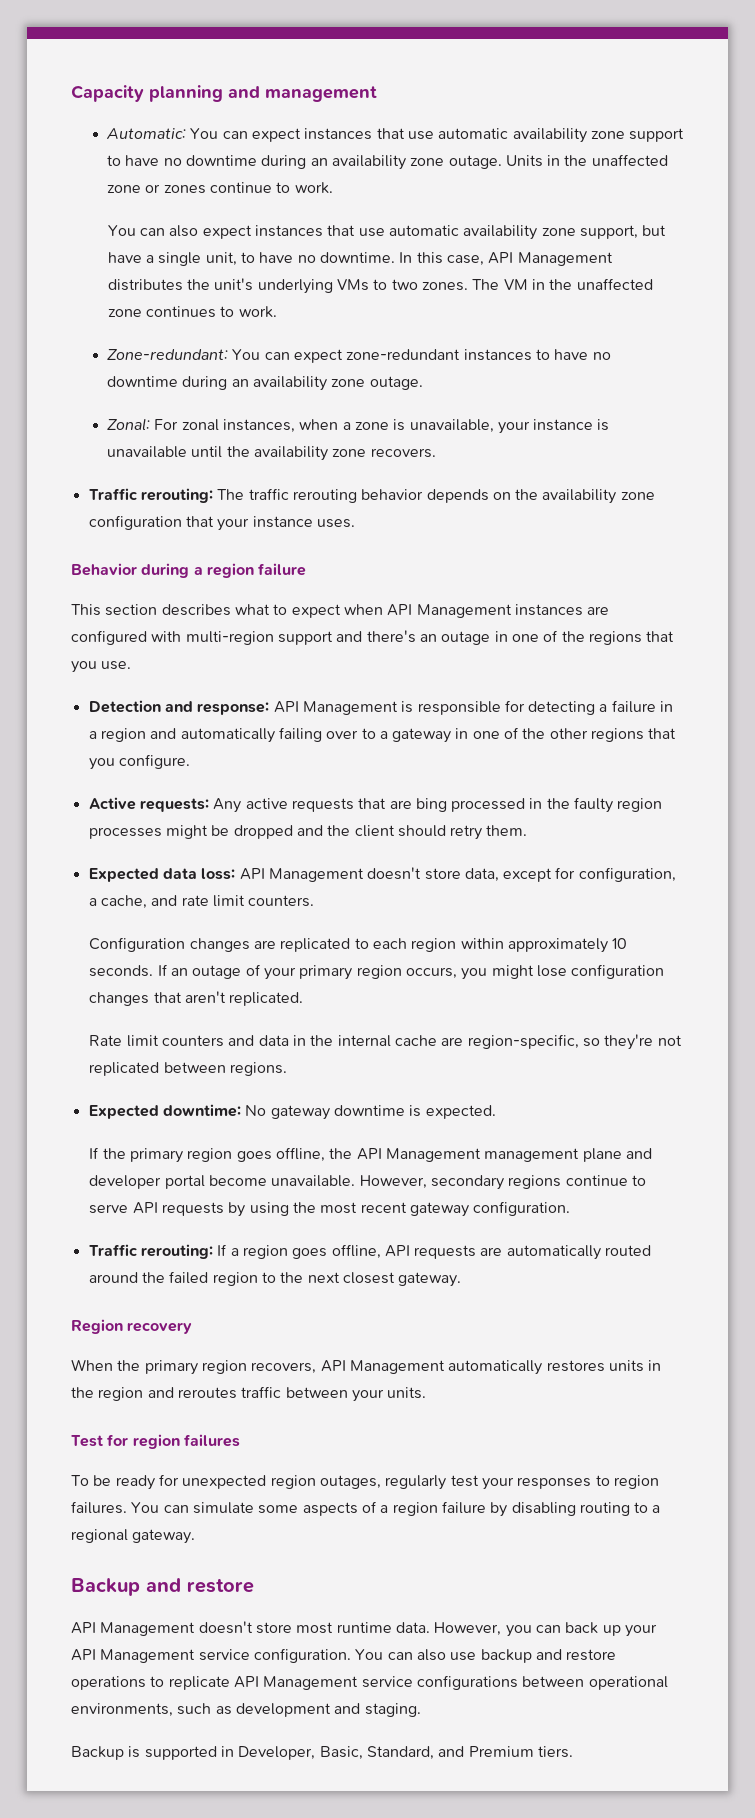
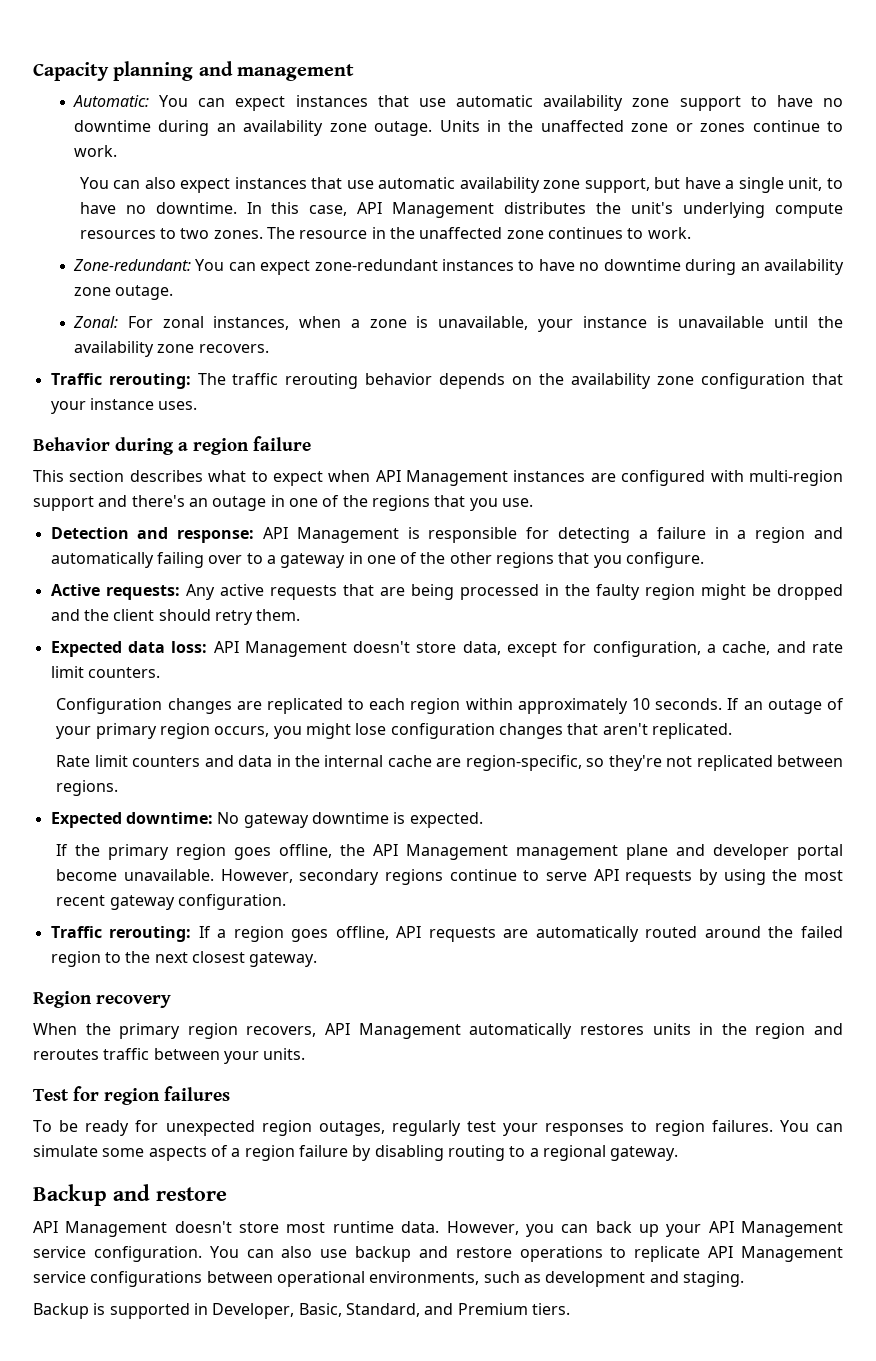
[336,279,369,291] VMs -> [775,203,843,218] [79,230,156,239] compute resources
[503,279,528,290] VM -> [299,230,368,239] resource
[415,798,447,812] bing -> [410,584,454,600] being
[88,827,162,839] processes -> (695, 592) none

